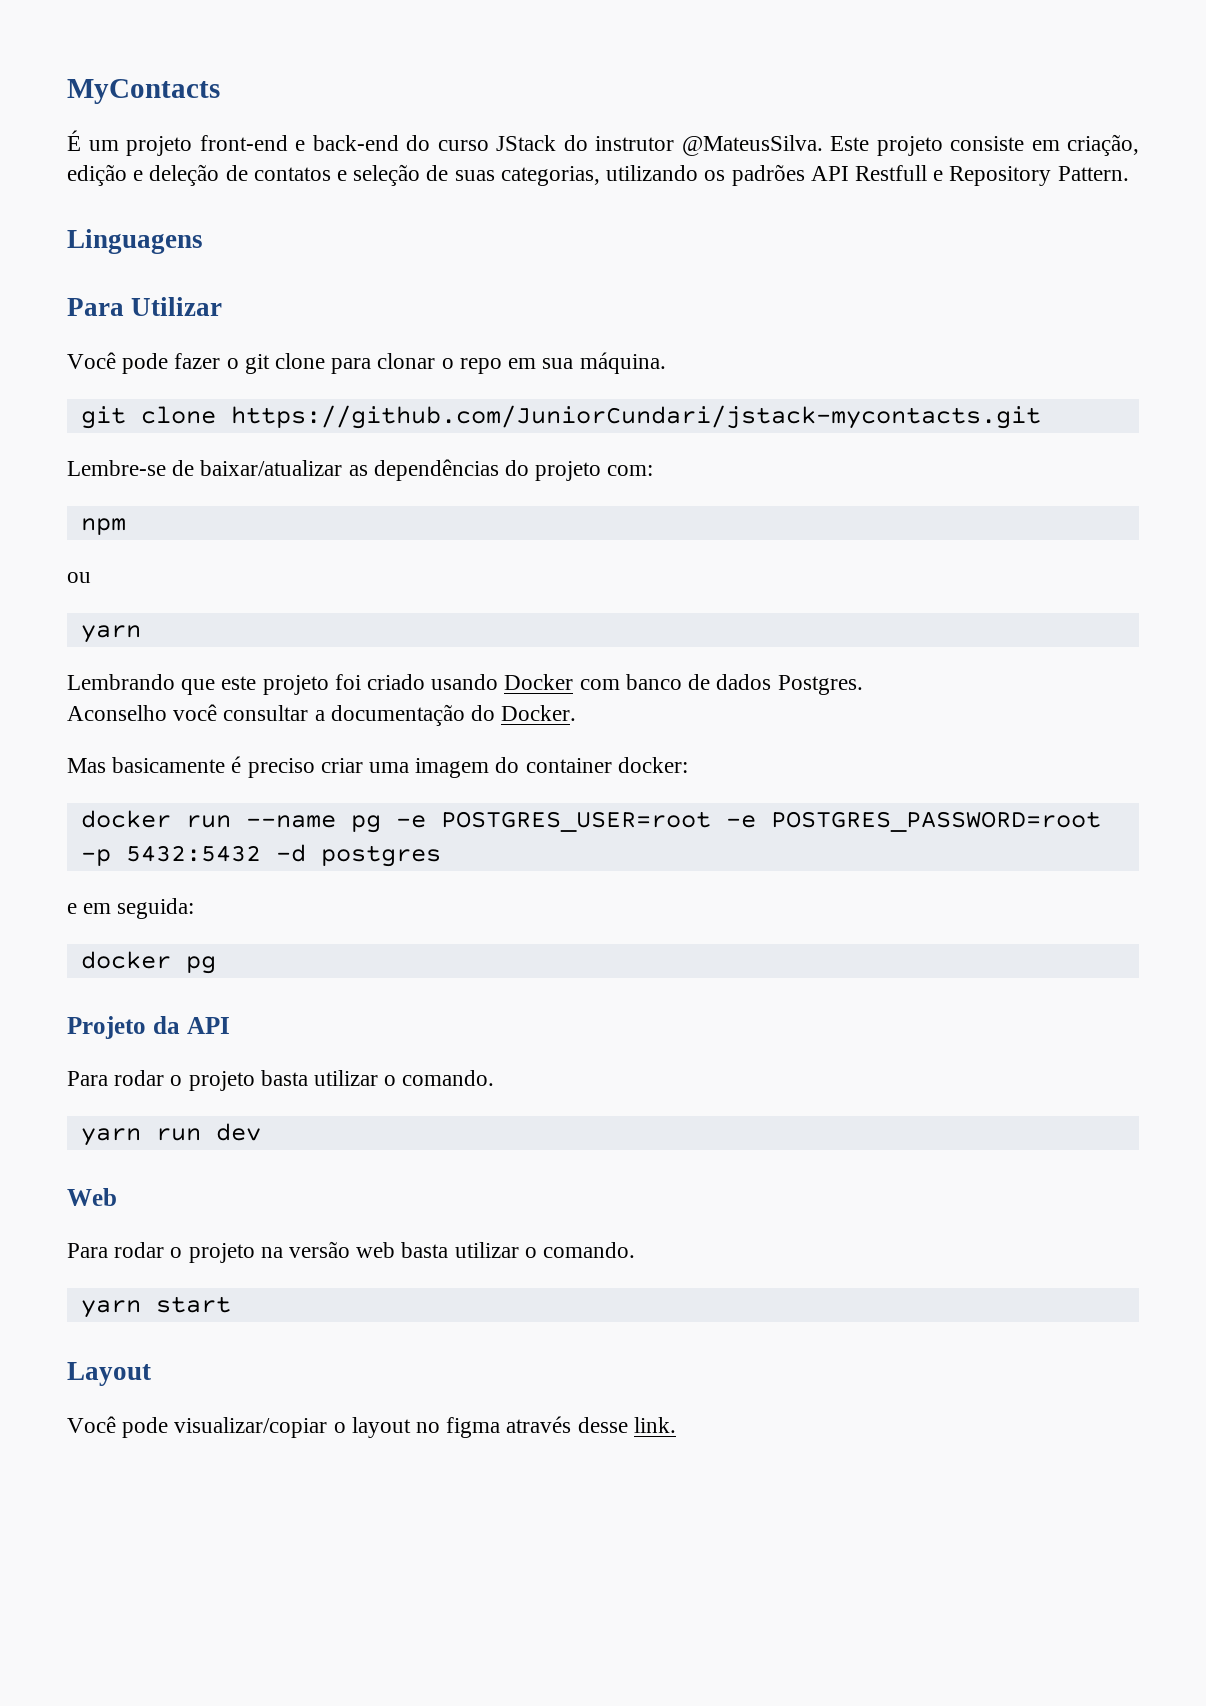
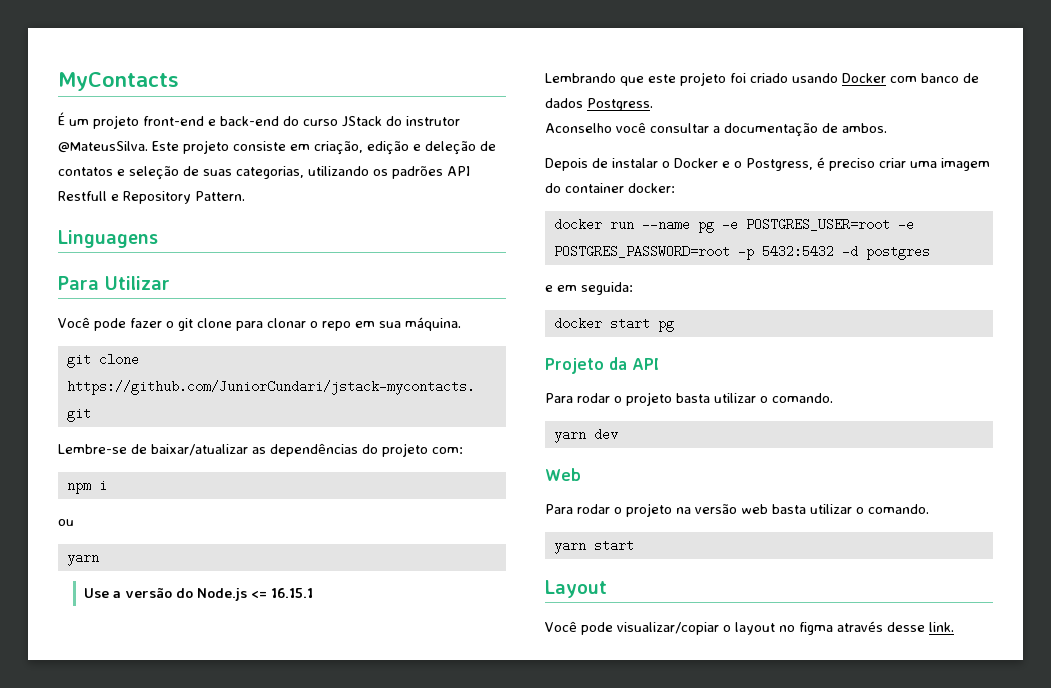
(126, 526) none -> [98,481,107,490] i
(141, 634) none -> [83,588,313,601] // Use a versão do Node.js <= 16.15.1
[777,675,863,695] Postgres. -> [587,98,653,111] Postgress.
[471,705,577,721] [67,757,226,773] do Docker. // Mas basicamente -> [822,123,887,133] [545,158,813,171] de ambos. // Depois de instalar o Docker e o Postgress,
(171, 960) none -> [609,317,650,330] start
[155,1128,201,1141] run -> (586, 435) none

